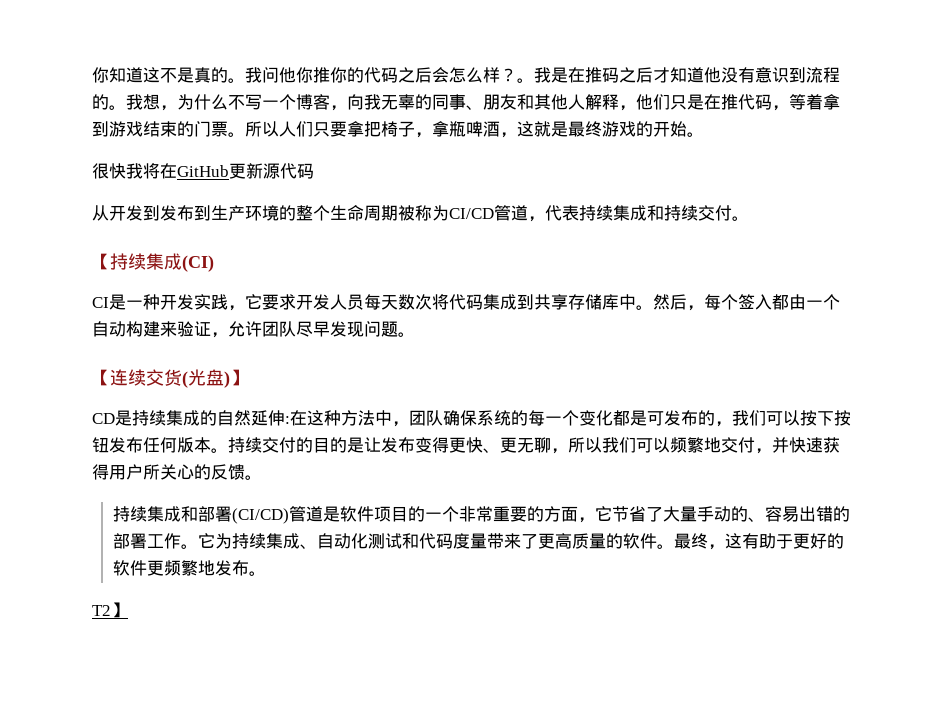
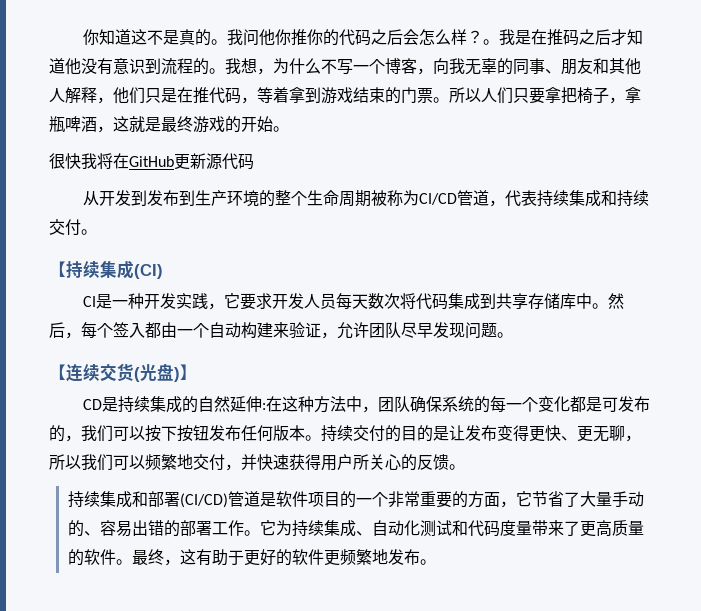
[92,602,128,618] // T2】 -> (436, 562) none

